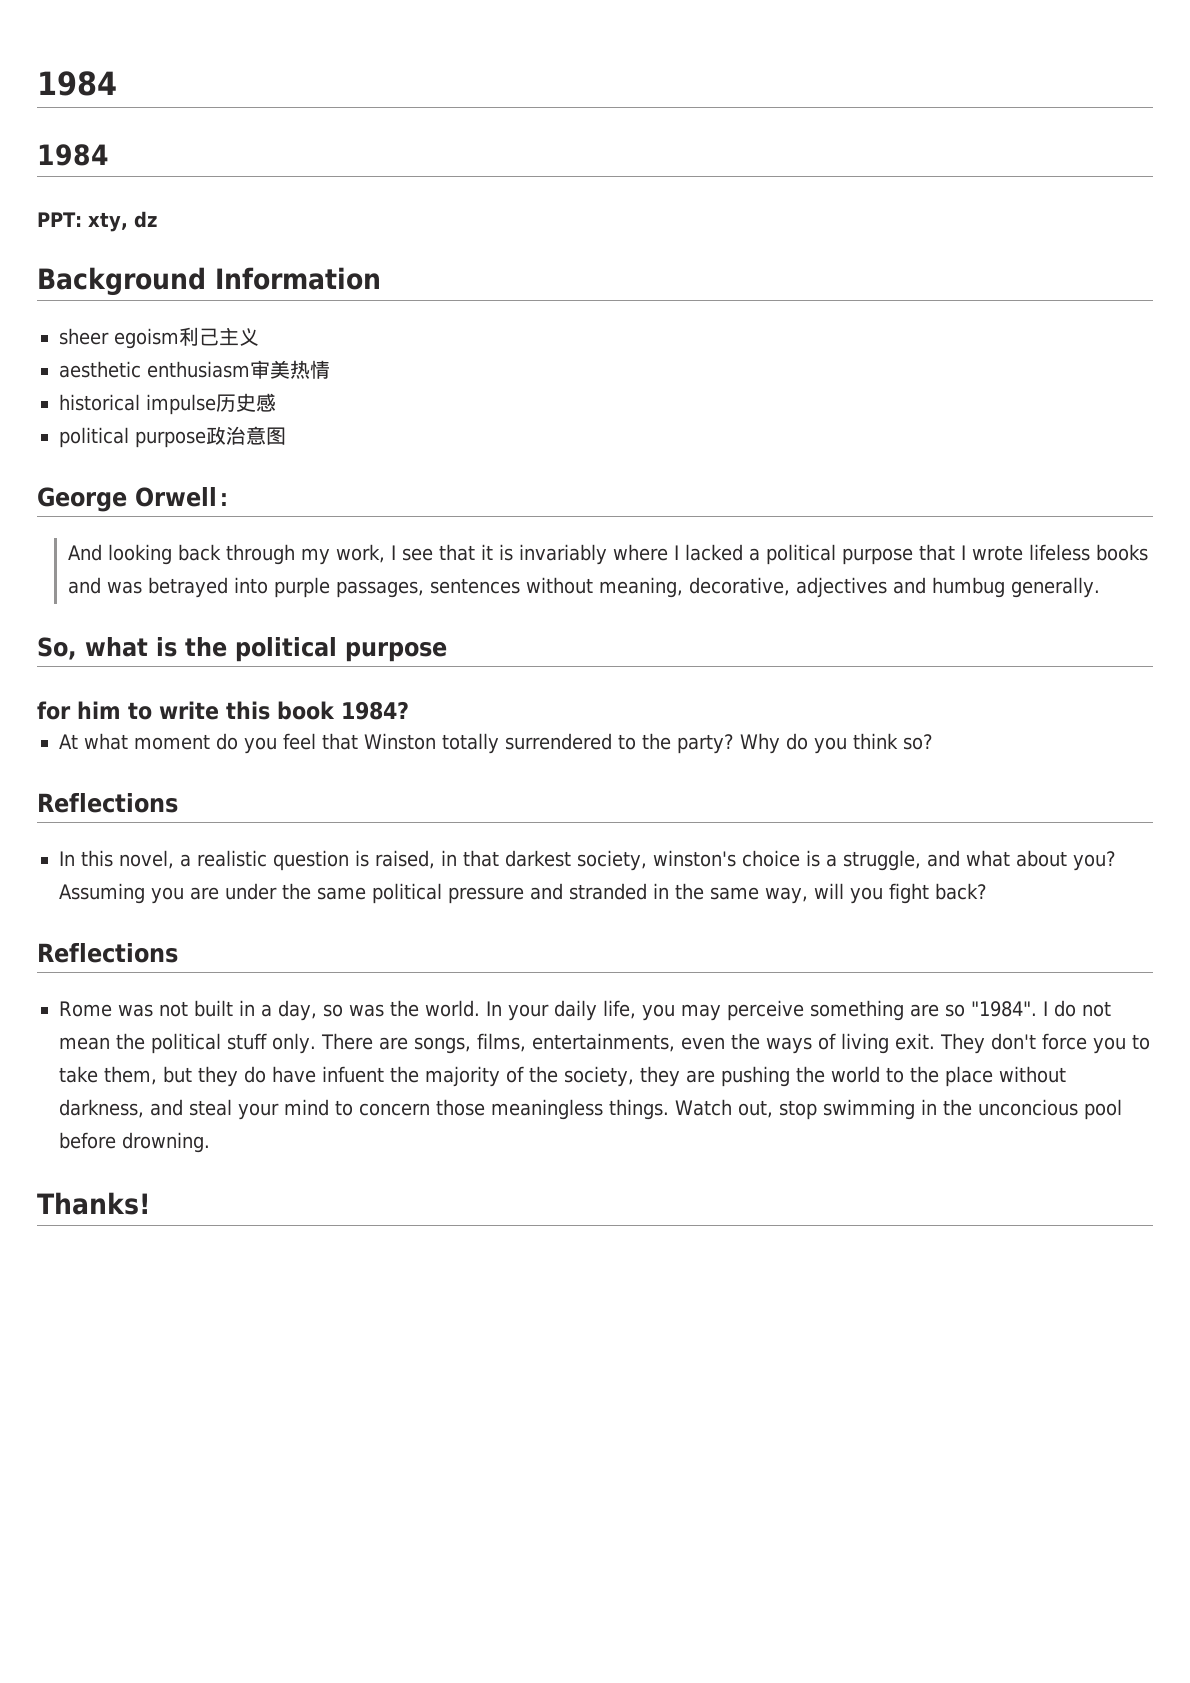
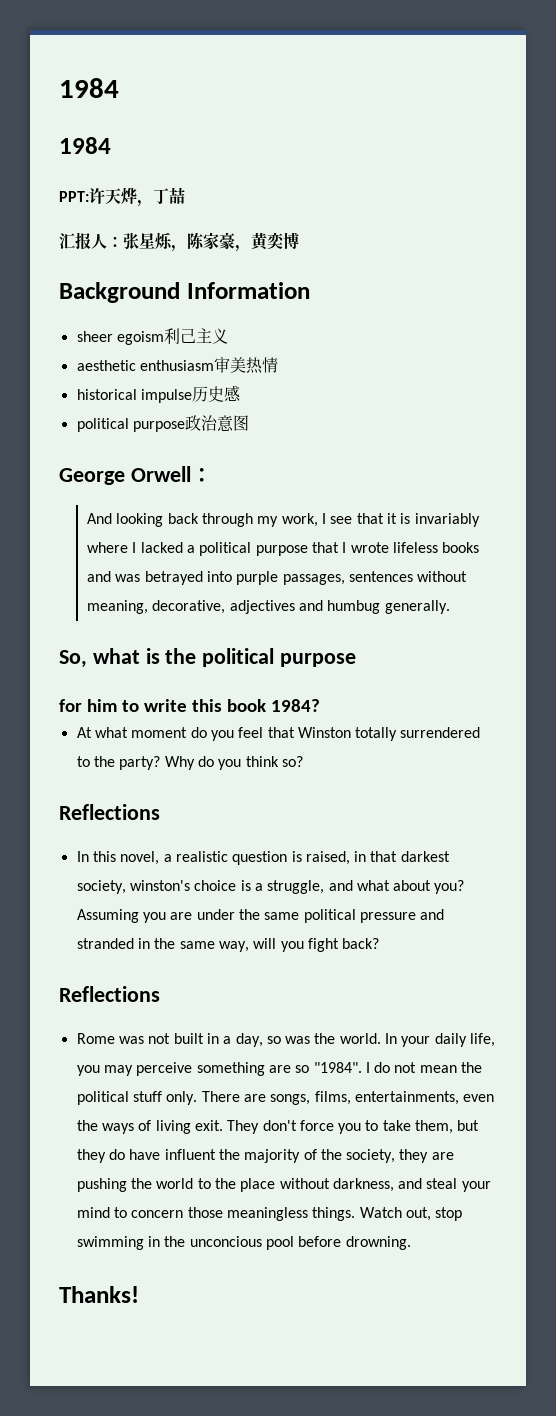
[87,211,157,232] xty, dz -> [89,187,185,207] [59,232,299,252] 许天烨，丁喆 // 汇报人：张星烁，陈家豪，黄奕博
[321,1066,384,1083] infuent -> [164,1149,216,1160] influent

